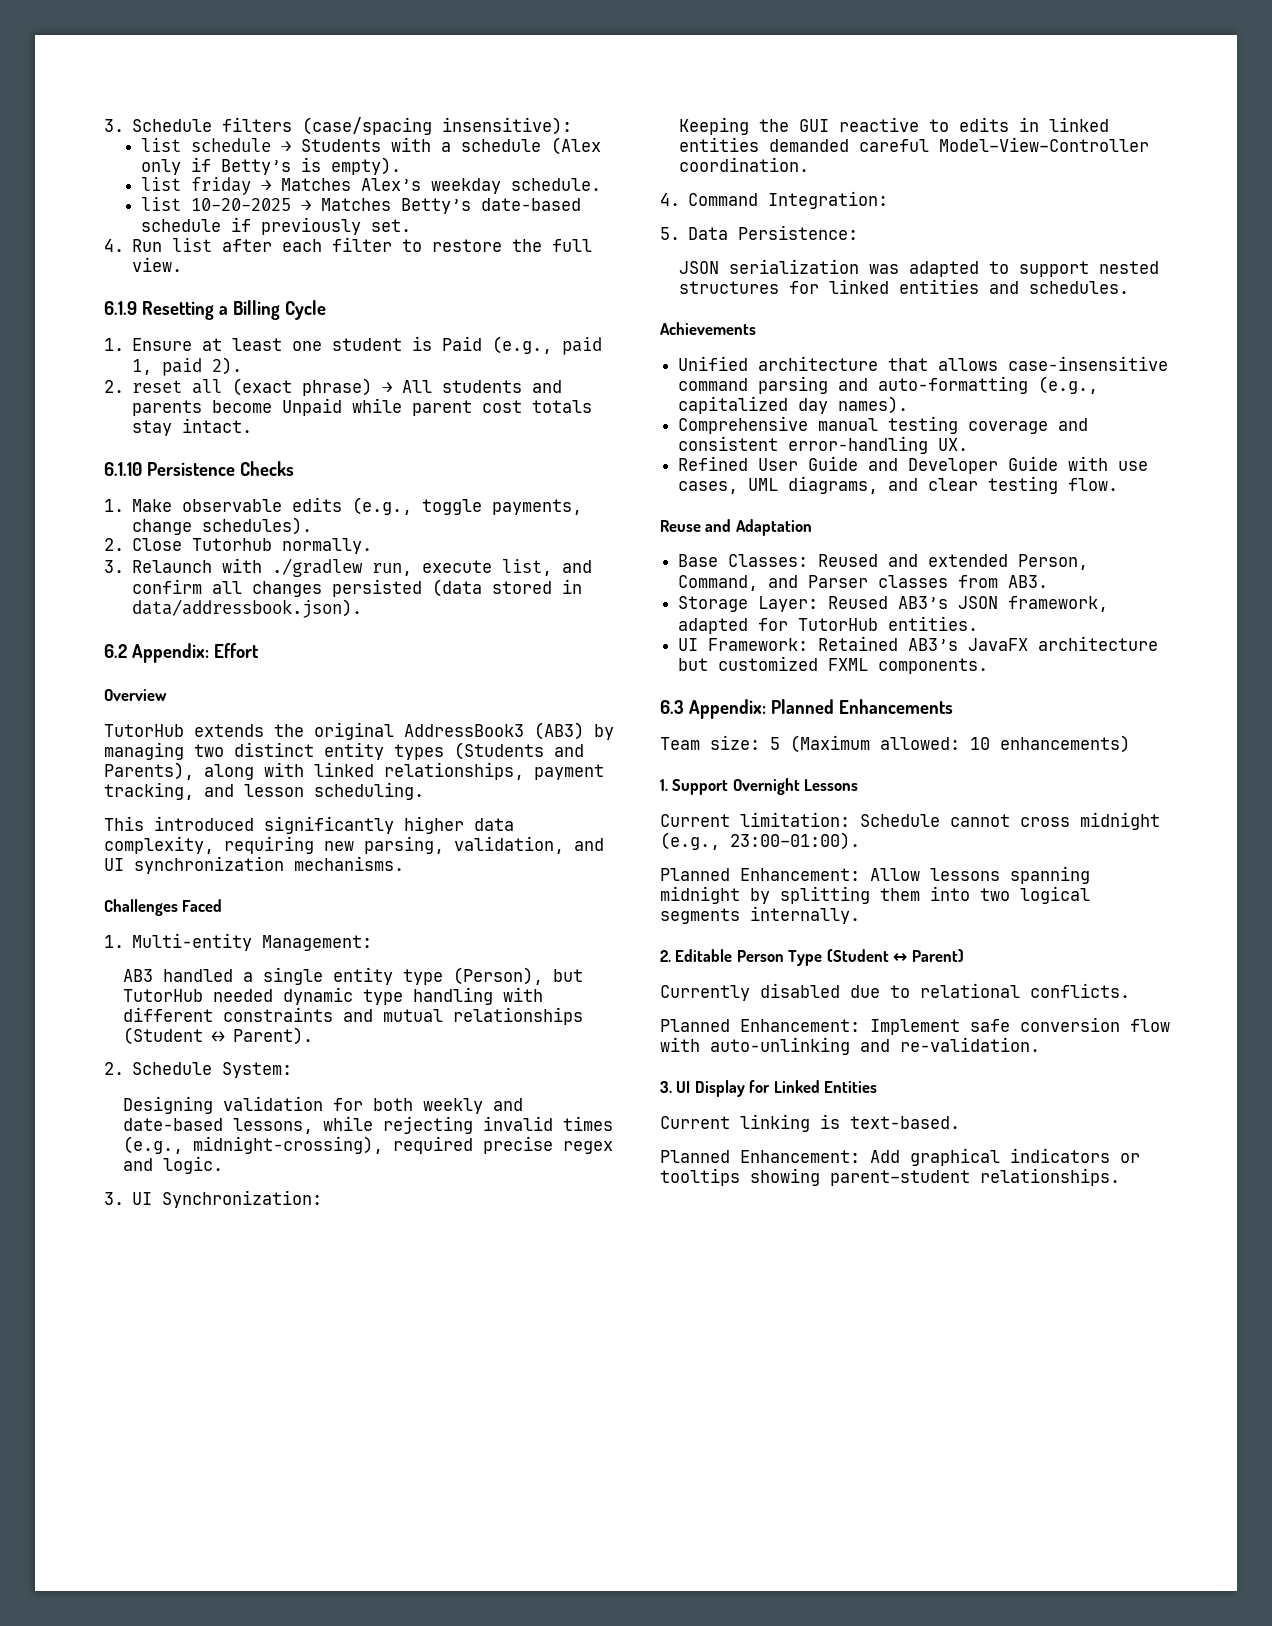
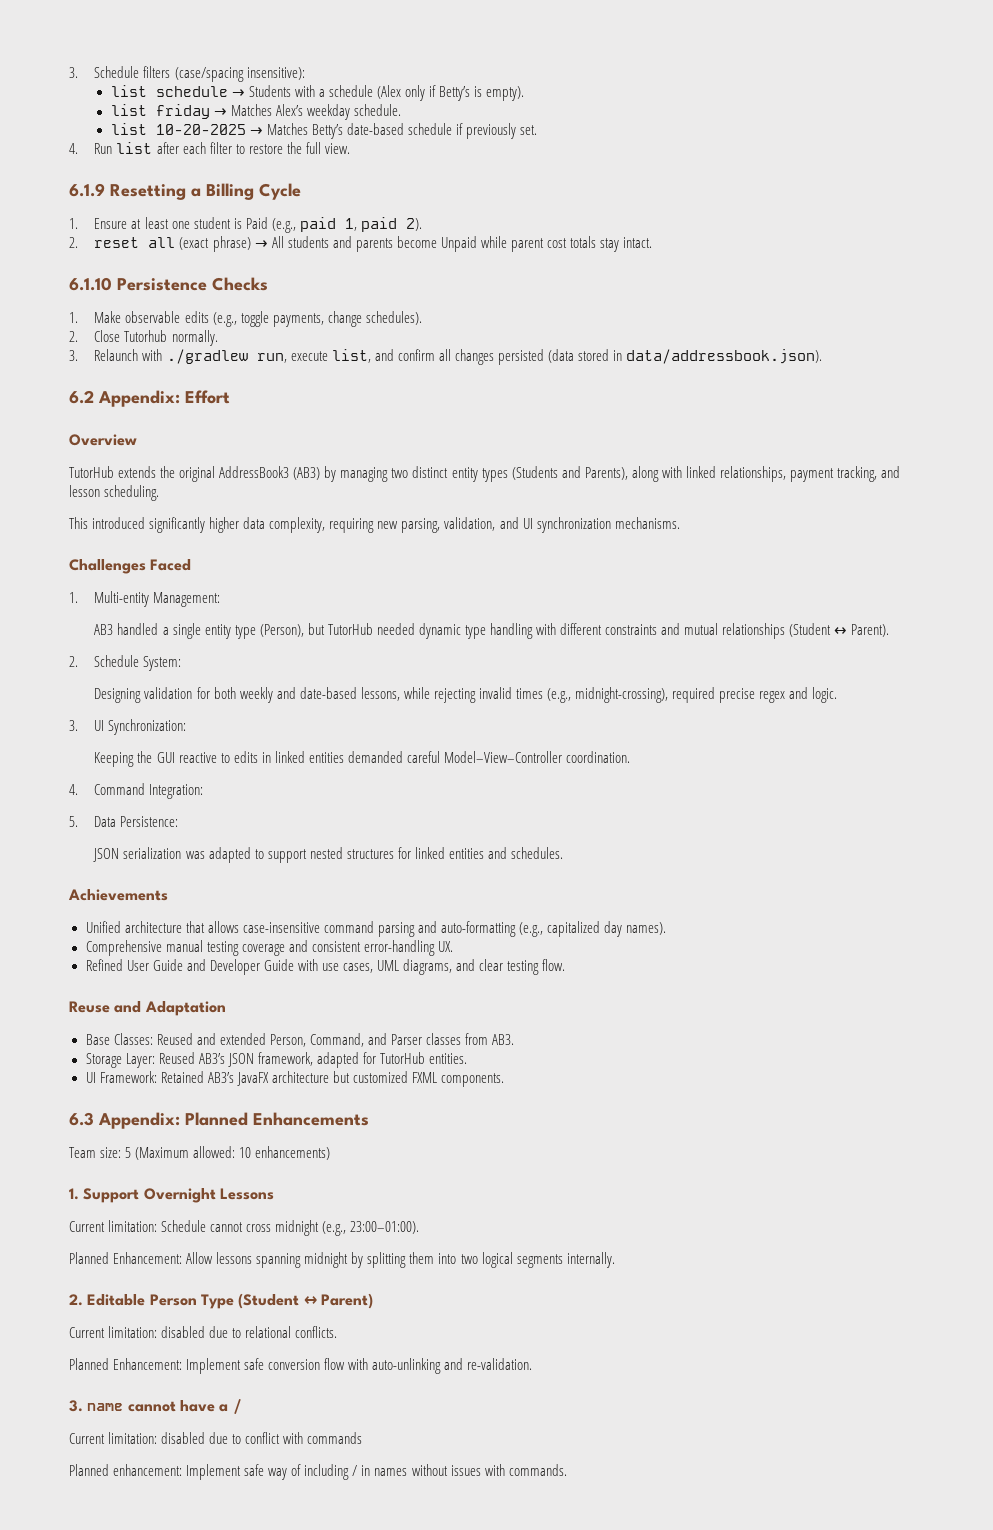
[660,985,750,1001] Currently -> [69,1326,158,1338] Current limitation:
[676,1080,878,1097] [660,1114,960,1132] [660,1148,1140,1166] [660,1168,1120,1186] UI Display for Linked Entities // Current linking is text-based. // Planned Enhancement: Add graphical indicators or tooltips showing parent–student relationships. -> [87,1398,242,1415] [69,1432,363,1444] [69,1464,567,1480] name cannot have a / // Current limitation: disabled due to conflict with commands // Planned enhancement: Implement safe way of including / in names without issues with commands.

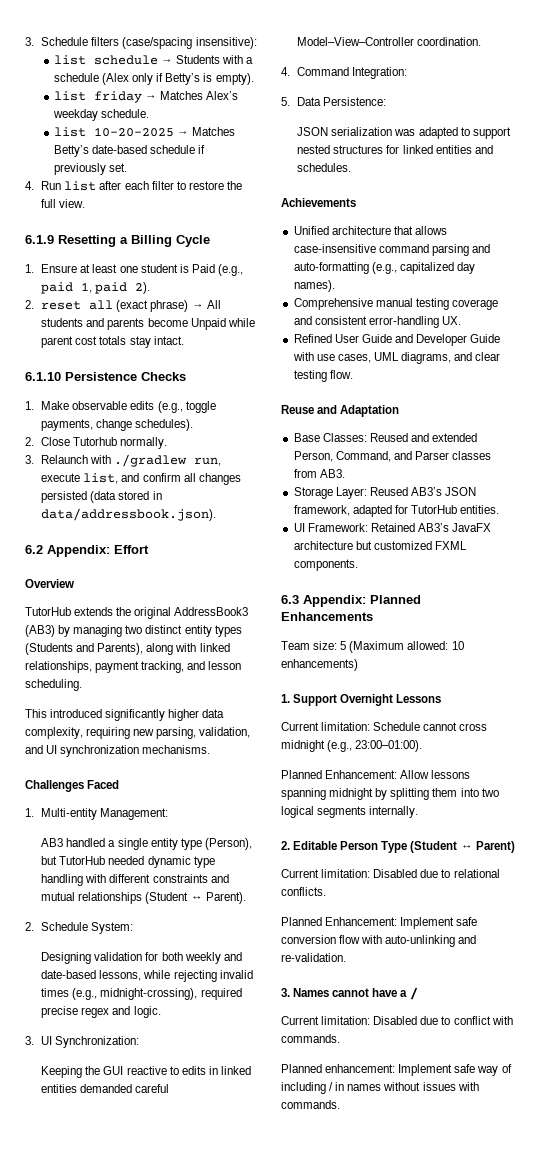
[161,1326,206,1338] disabled -> [373,869,418,878] Disabled
[87,1403,124,1411] name -> [293,988,330,997] Names
[161,1432,206,1444] disabled -> [373,1016,418,1025] Disabled
[307,1432,363,1444] commands -> [281,1034,340,1043] commands.

